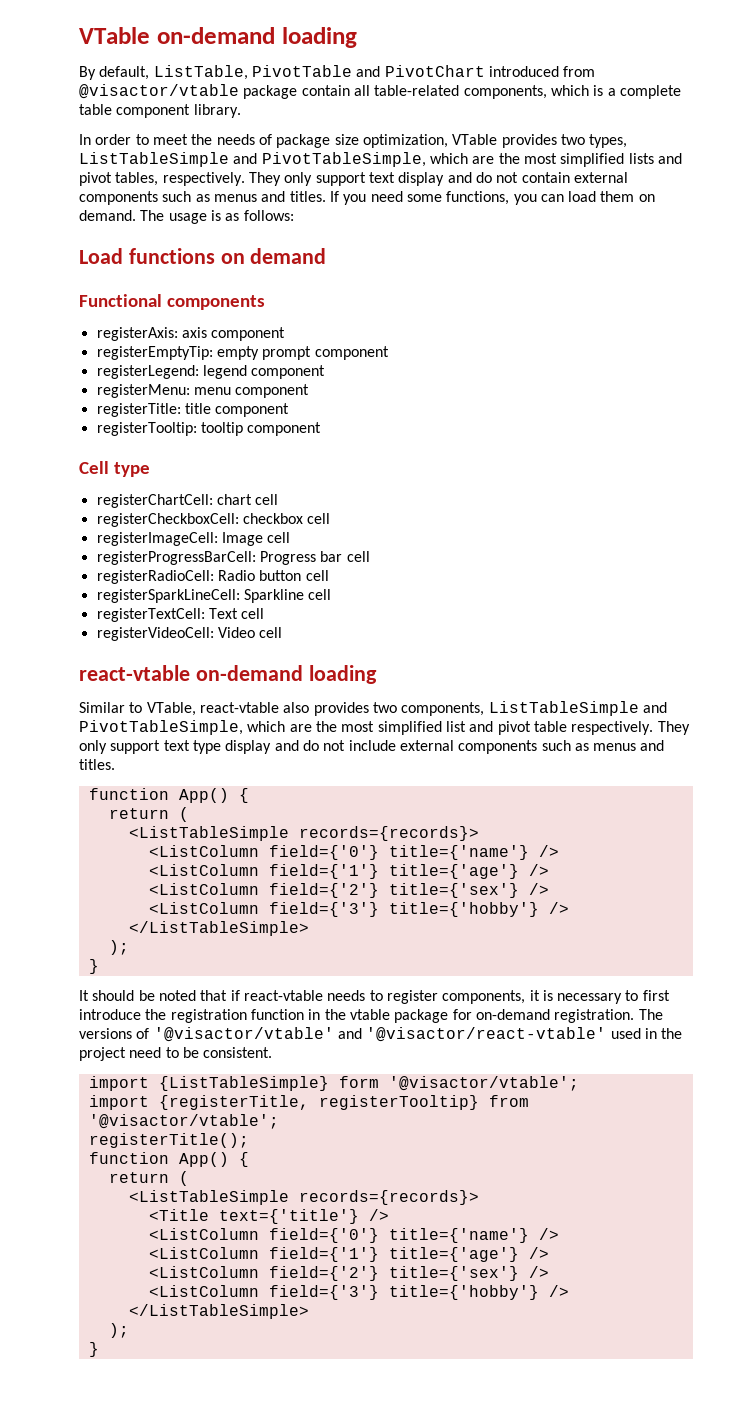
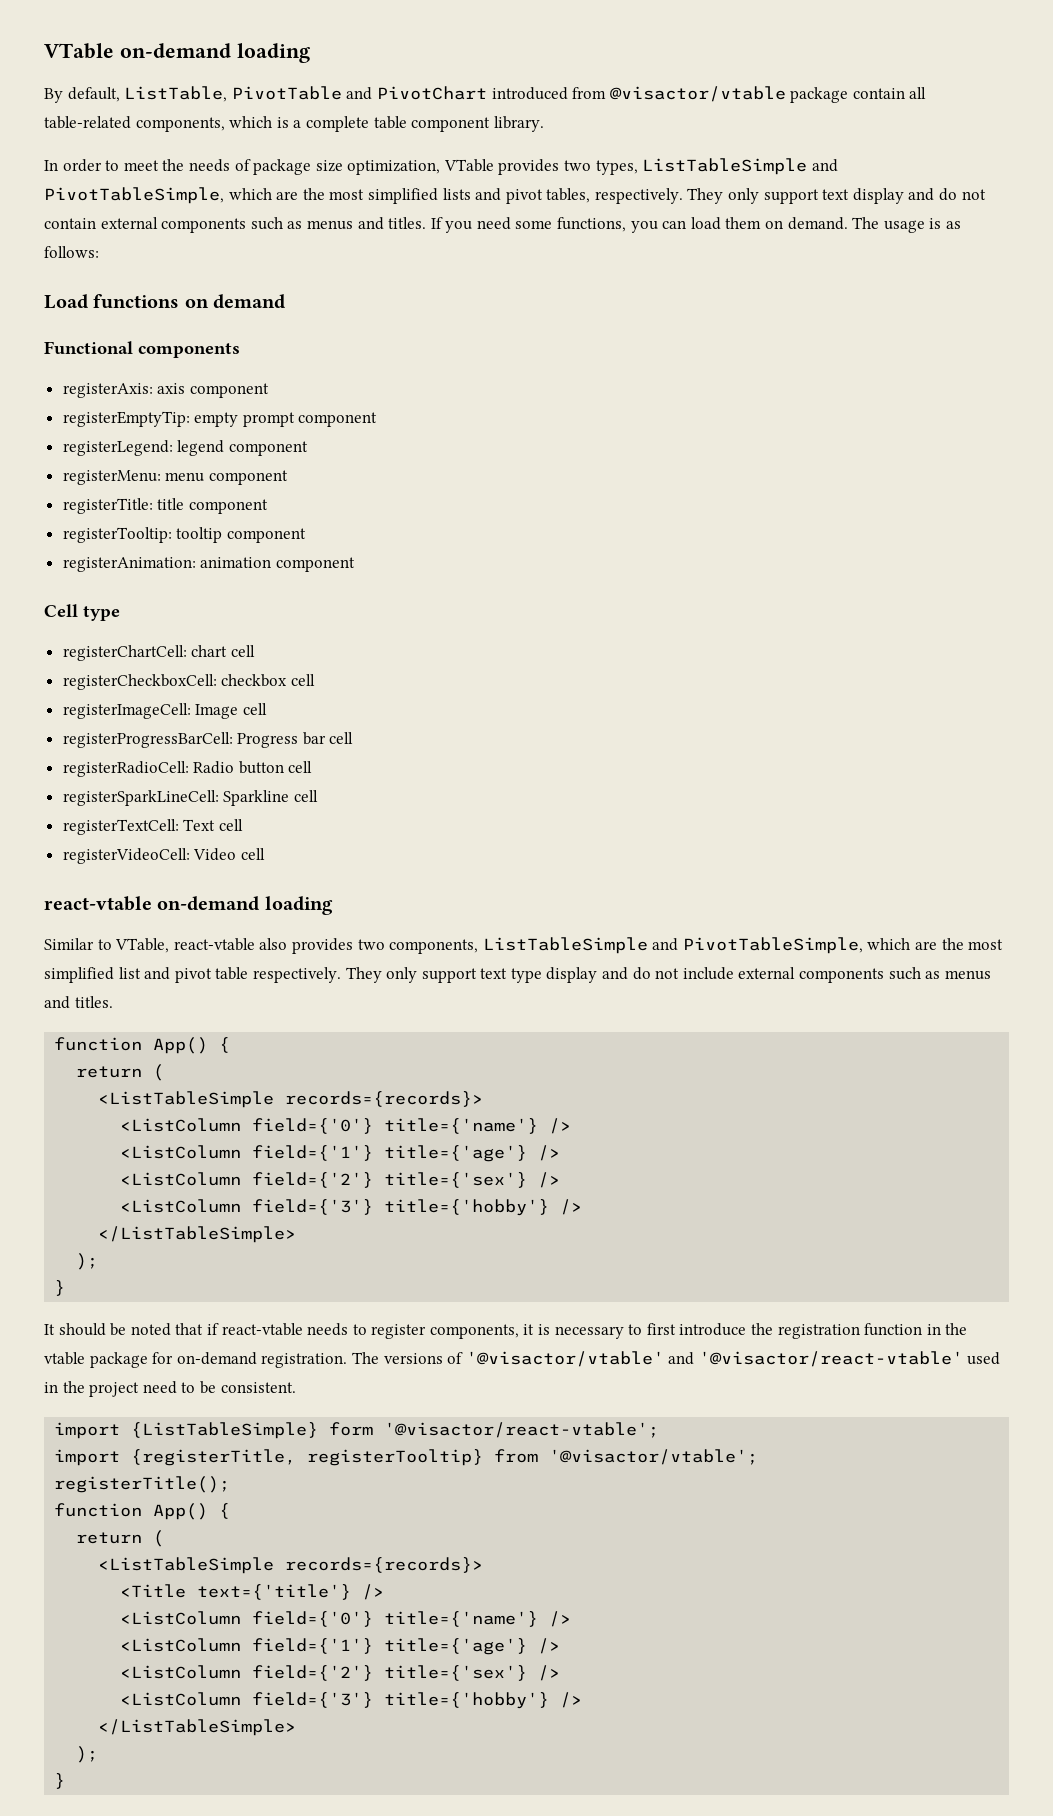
(322, 429) none -> [62,557,355,572] // registerAnimation: animation component
[388,1076,579,1091] '@visactor/vtable'; -> [384,1422,660,1438] '@visactor/react-vtable';

